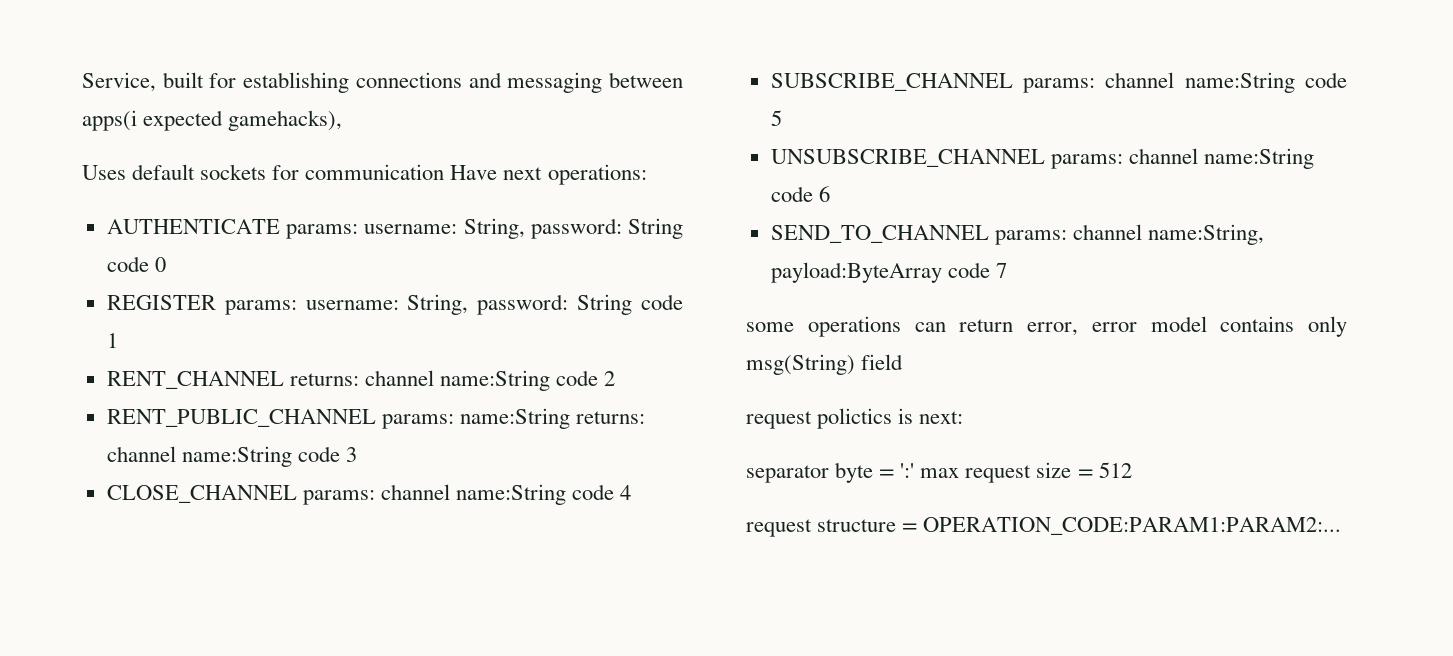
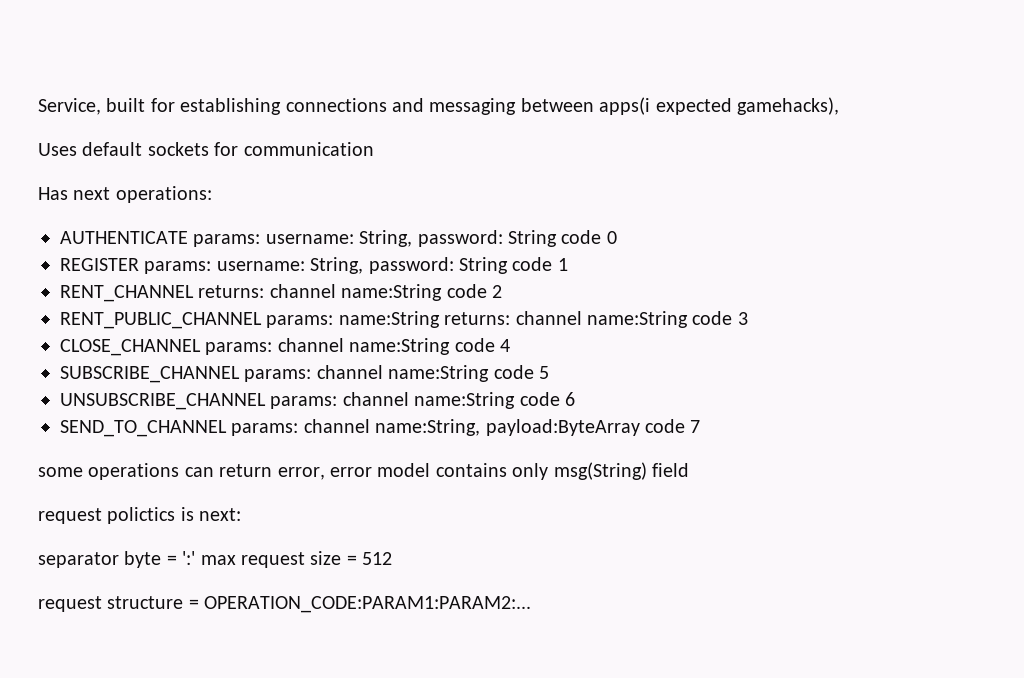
[450,165,498,180] Have -> [38,187,68,200] // Has

